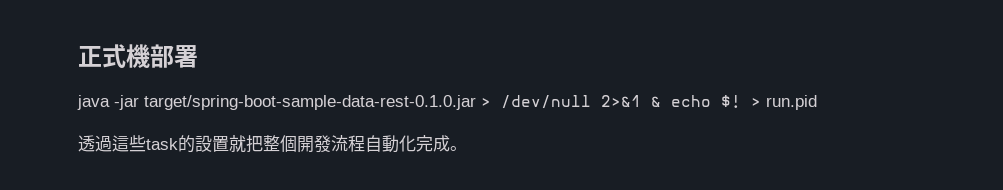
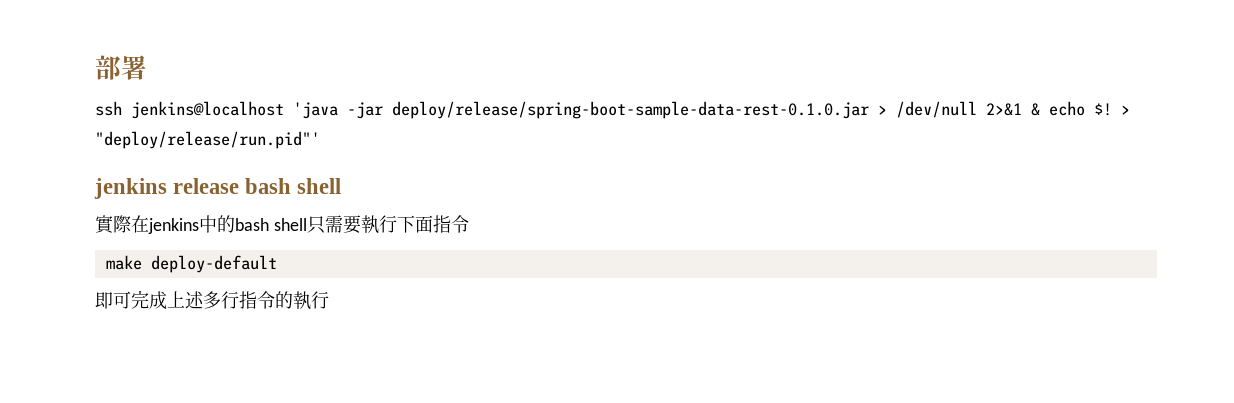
[78,44,150,68] 正式機 -> (95, 67) none
[77,95,476,110] java -jar target/spring-boot-sample-data-rest-0.1.0.jar -> [95,101,869,119] ssh jenkins@localhost 'java -jar deploy/release/spring-boot-sample-data-rest-0.1.0.jar
[766,95,817,110] [78,135,467,153] run.pid // 透過這些task的設置就把整個開發流程自動化完成。 -> [95,131,320,149] [94,178,342,199] [95,215,469,234] [105,255,277,273] [95,290,329,309] "deploy/release/run.pid"' // jenkins release bash shell // 實際在jenkins中的bash shell只需要執行下面指令 // make deploy-default // 即可完成上述多行指令的執行

